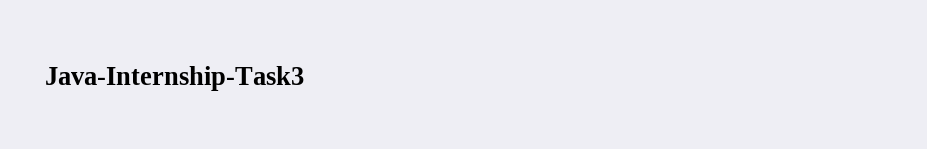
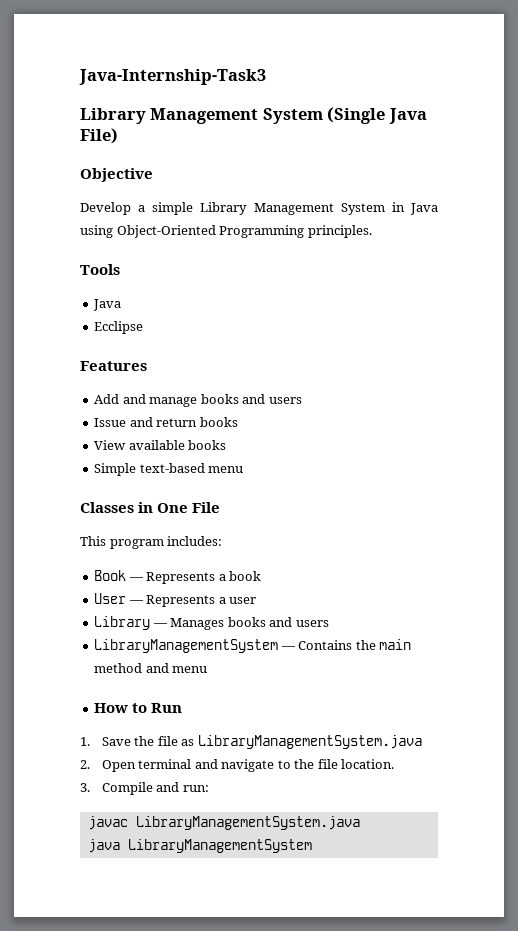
(304, 78) none -> [80,107,427,124] [80,128,118,144] [80,168,153,182] [80,202,439,215] [80,225,372,238] [80,264,120,275] [93,299,122,311] [94,321,144,334] [80,361,147,371] [94,394,302,407] [94,417,238,427] [94,440,227,450] [94,463,244,476] [80,502,221,513] [80,536,223,549] [94,570,262,584] [94,593,257,607] [94,616,329,630] [94,639,412,653] [94,663,208,673] [94,703,183,713] [80,735,422,749] [80,759,395,772] [80,782,209,795] [87,816,360,830] [87,839,312,853] // Library Management System (Single Java File) // Objective // Develop a simple Library Management System in Java using Object-Oriented Programming principles. // Tools // Java // Ecclipse // Features // Add and manage books and users // Issue and return books // View available books // Simple text-based menu // Classes in One File // This program includes: // Book — Represents a book // User — Represents a user // Library — Manages books and users // LibraryManagementSystem — Contains the main method and menu // How to Run // 1. Save the file as LibraryManagementSystem.java // 2. Open terminal and navigate to the file location. // 3. Compile and run: // javac LibraryManagementSystem.java // java LibraryManagementSystem

